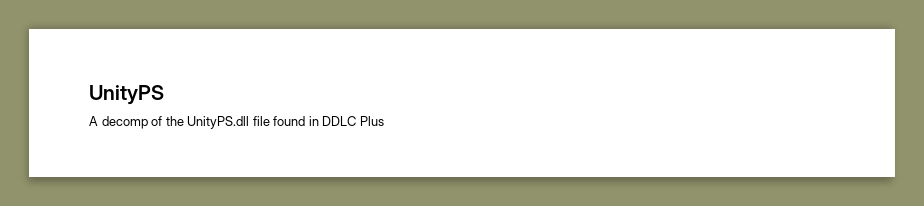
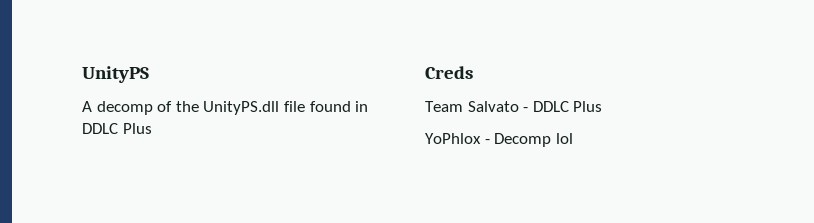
(384, 121) none -> [425,66,473,79] [425,101,603,112] [425,133,573,147] // Creds // Team Salvato - DDLC Plus // YoPhlox - Decomp lol

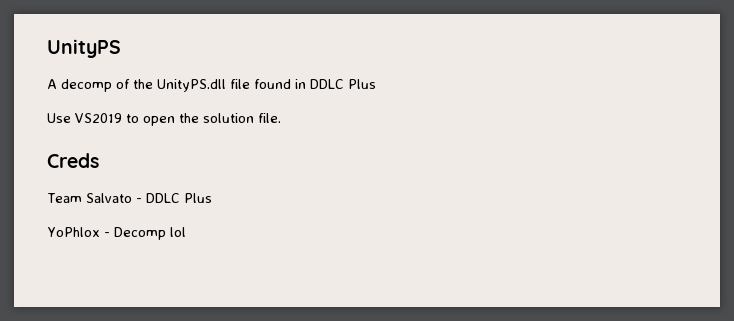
(152, 128) none -> [47,113,281,126] // Use VS2019 to open the solution file.

